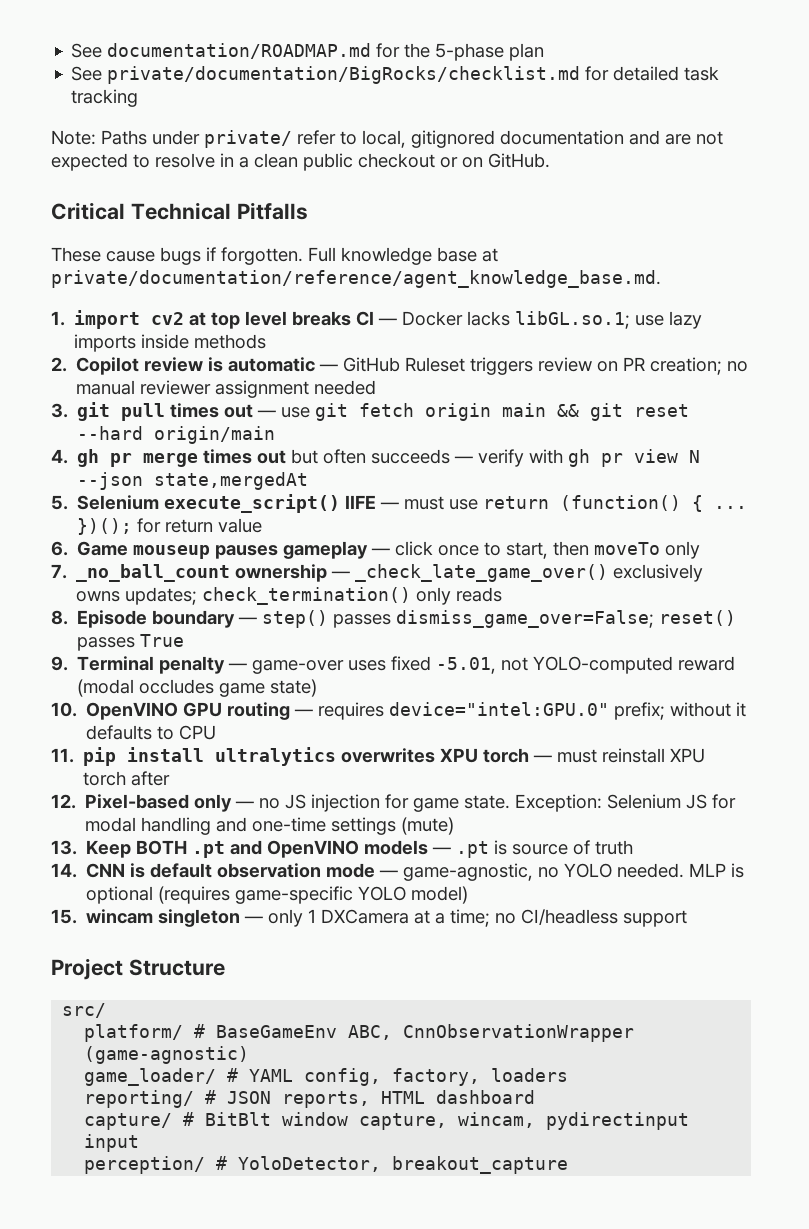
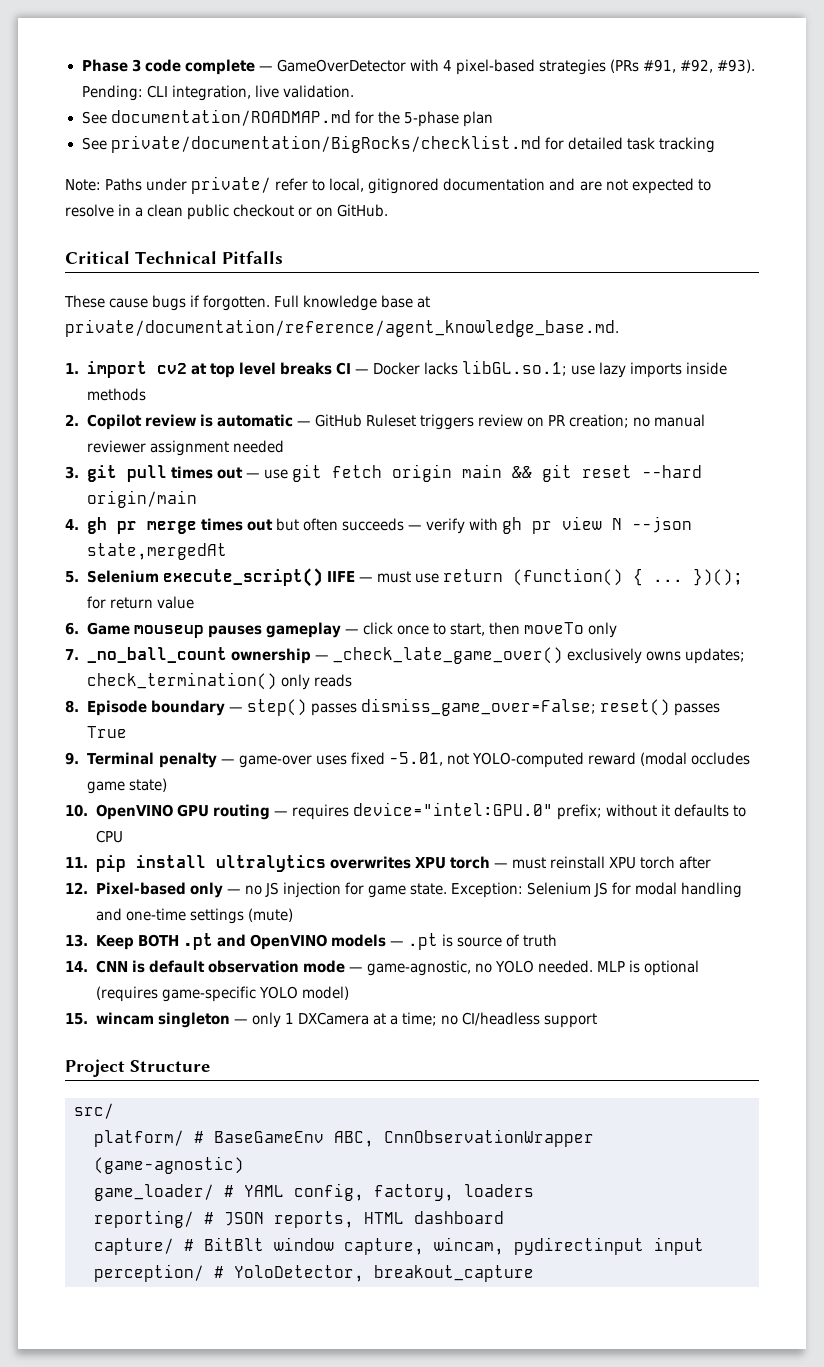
(71, 50) none -> [81,59,756,75] [81,85,354,101] Phase 3 code complete — GameOverDetector with 4 pixel-based strategies (PRs #91, #92, #93). Pending: CLI integration, live validation. //

